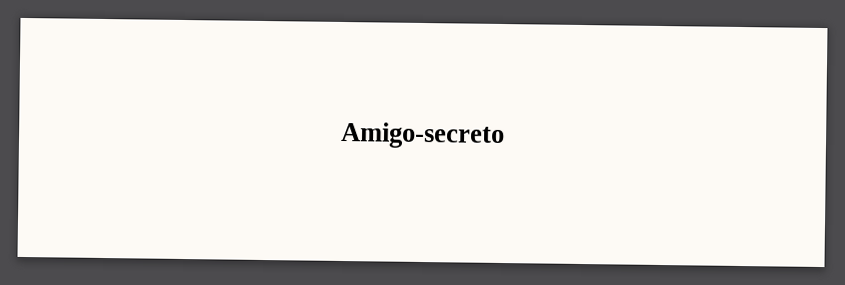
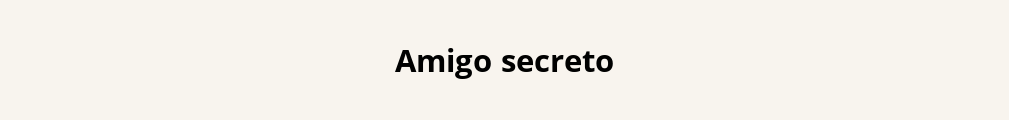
[340,121,505,150] Amigo-secreto -> [395,48,614,79] Amigo secreto

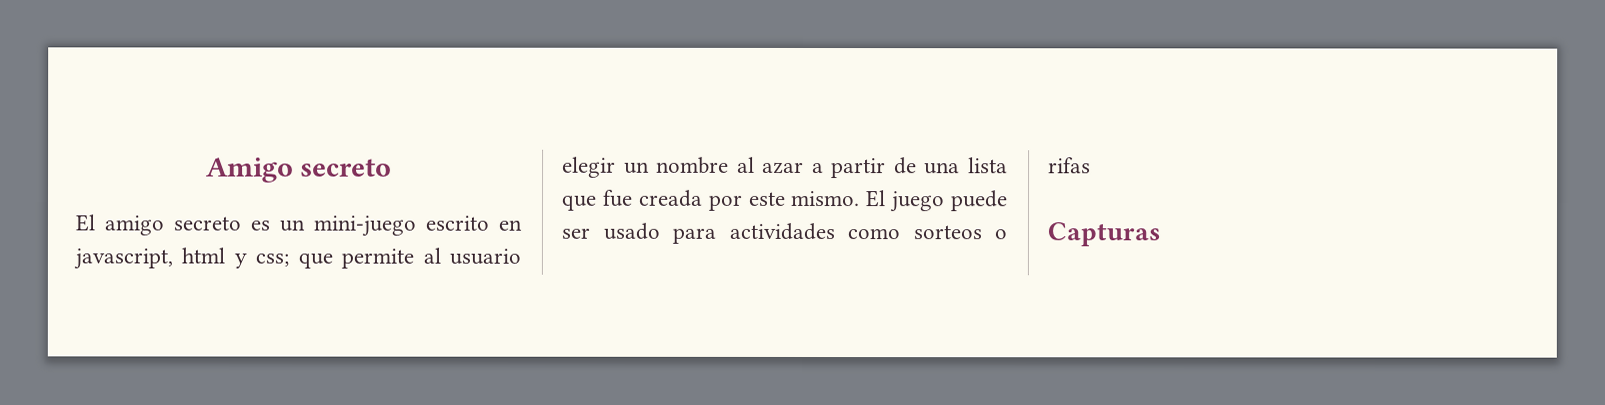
(614, 61) none -> [75,214,522,237] [73,247,521,270] [562,156,1008,179] [561,189,1008,213] [561,222,1007,244] [1048,157,1091,174] [1047,222,1161,247] // El amigo secreto es un mini-juego escrito en javascript, html y css; que permite al usuario elegir un nombre al azar a partir de una lista que fue creada por este mismo. El juego puede ser usado para actividades como sorteos o rifas // Capturas

